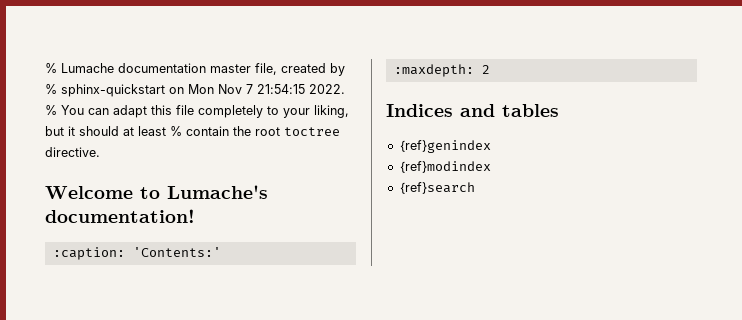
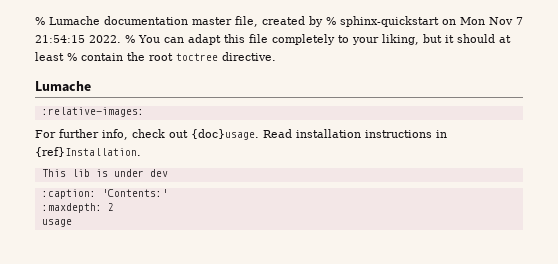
[45,185,268,199] [45,209,195,223] [52,247,221,260] [393,64,490,77] [386,104,559,117] [399,140,491,153] [399,161,491,173] [399,182,475,194] Welcome to Lumache's documentation! // :caption: 'Contents:' // :maxdepth: 2 // Indices and tables // {ref}genindex // {ref}modindex // {ref}search -> [35,81,91,92] [41,107,144,117] [35,129,447,140] [35,147,141,157] [41,169,168,177] [41,189,168,199] [41,203,114,213] [41,219,72,227] Lumache // :relative-images: // For further info, check out {doc}usage. Read installation instructions in {ref}Installation. // This lib is under dev // :caption: 'Contents:' // :maxdepth: 2 // usage

